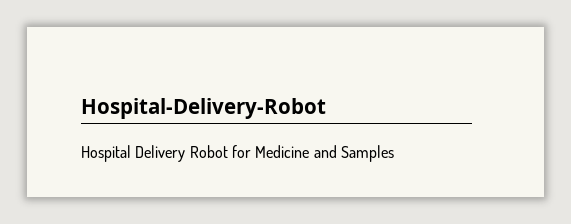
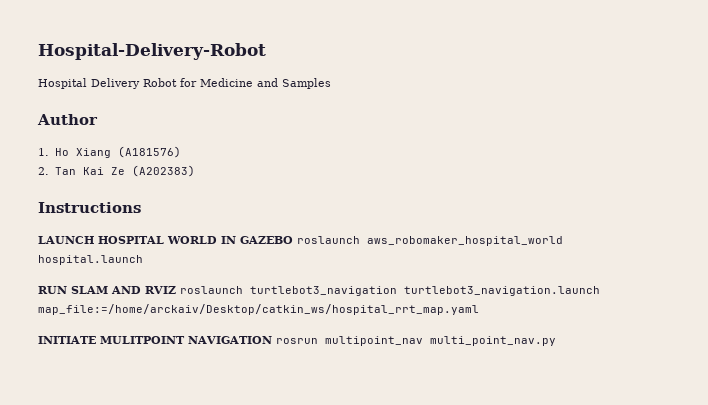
(394, 153) none -> [37,114,98,125] [38,146,181,158] [38,165,195,177] [38,202,141,213] [38,236,563,246] [38,255,143,265] [38,286,600,296] [38,304,479,315] [38,336,556,346] // Author // 1. Ho Xiang (A181576) // 2. Tan Kai Ze (A202383) // Instructions // LAUNCH HOSPITAL WORLD IN GAZEBO roslaunch aws_robomaker_hospital_world hospital.launch // RUN SLAM AND RVIZ roslaunch turtlebot3_navigation turtlebot3_navigation.launch map_file:=/home/arckaiv/Desktop/catkin_ws/hospital_rrt_map.yaml // INITIATE MULITPOINT NAVIGATION rosrun multipoint_nav multi_point_nav.py

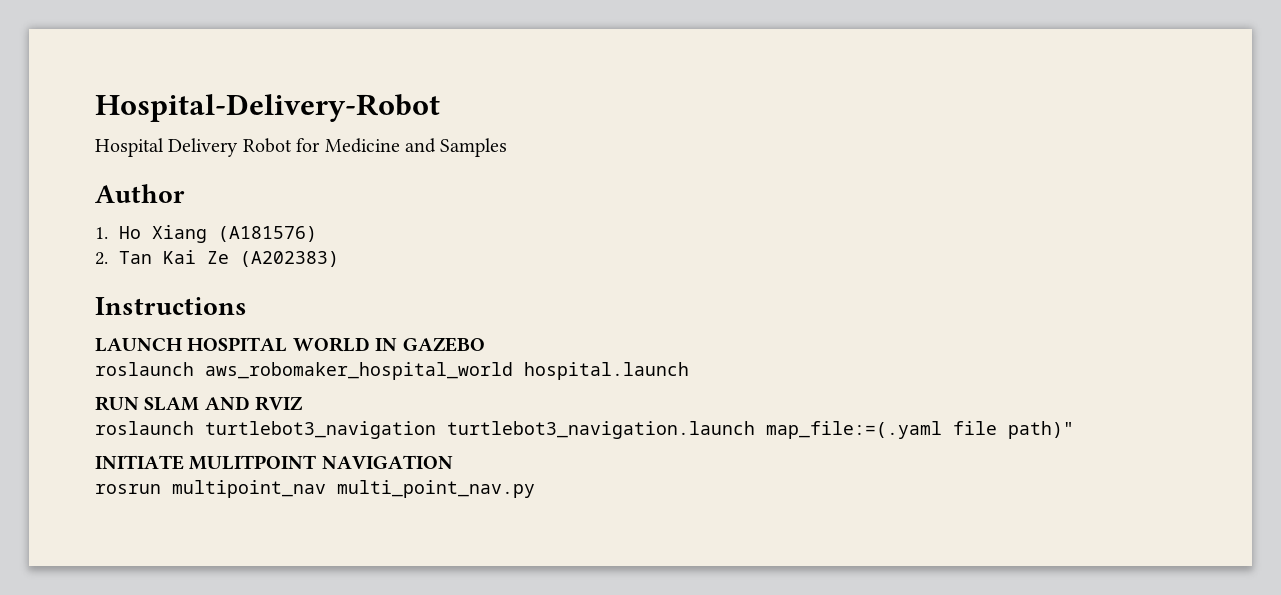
(293, 240) none -> (485, 344) //
(176, 290) none -> (304, 403) //
[38,304,479,315] map_file:=/home/arckaiv/Desktop/catkin_ws/hospital_rrt_map.yaml -> [766,421,1074,439] map_file:=(.yaml file path)"
(272, 340) none -> (453, 462) //

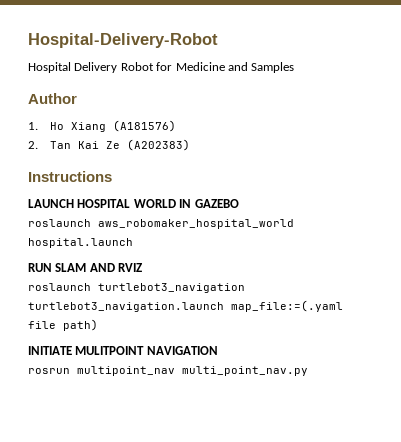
[1008,421,1074,439] path)" -> [63,319,98,331] path)

